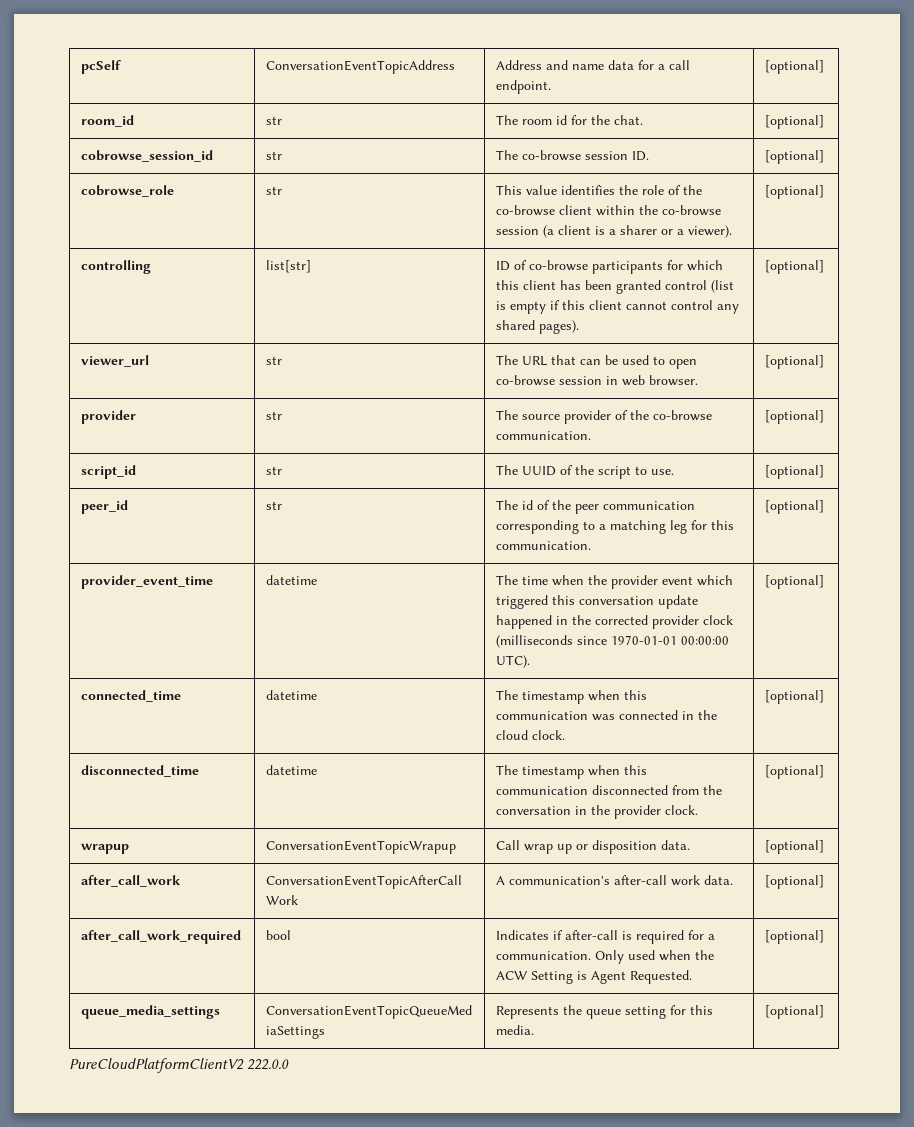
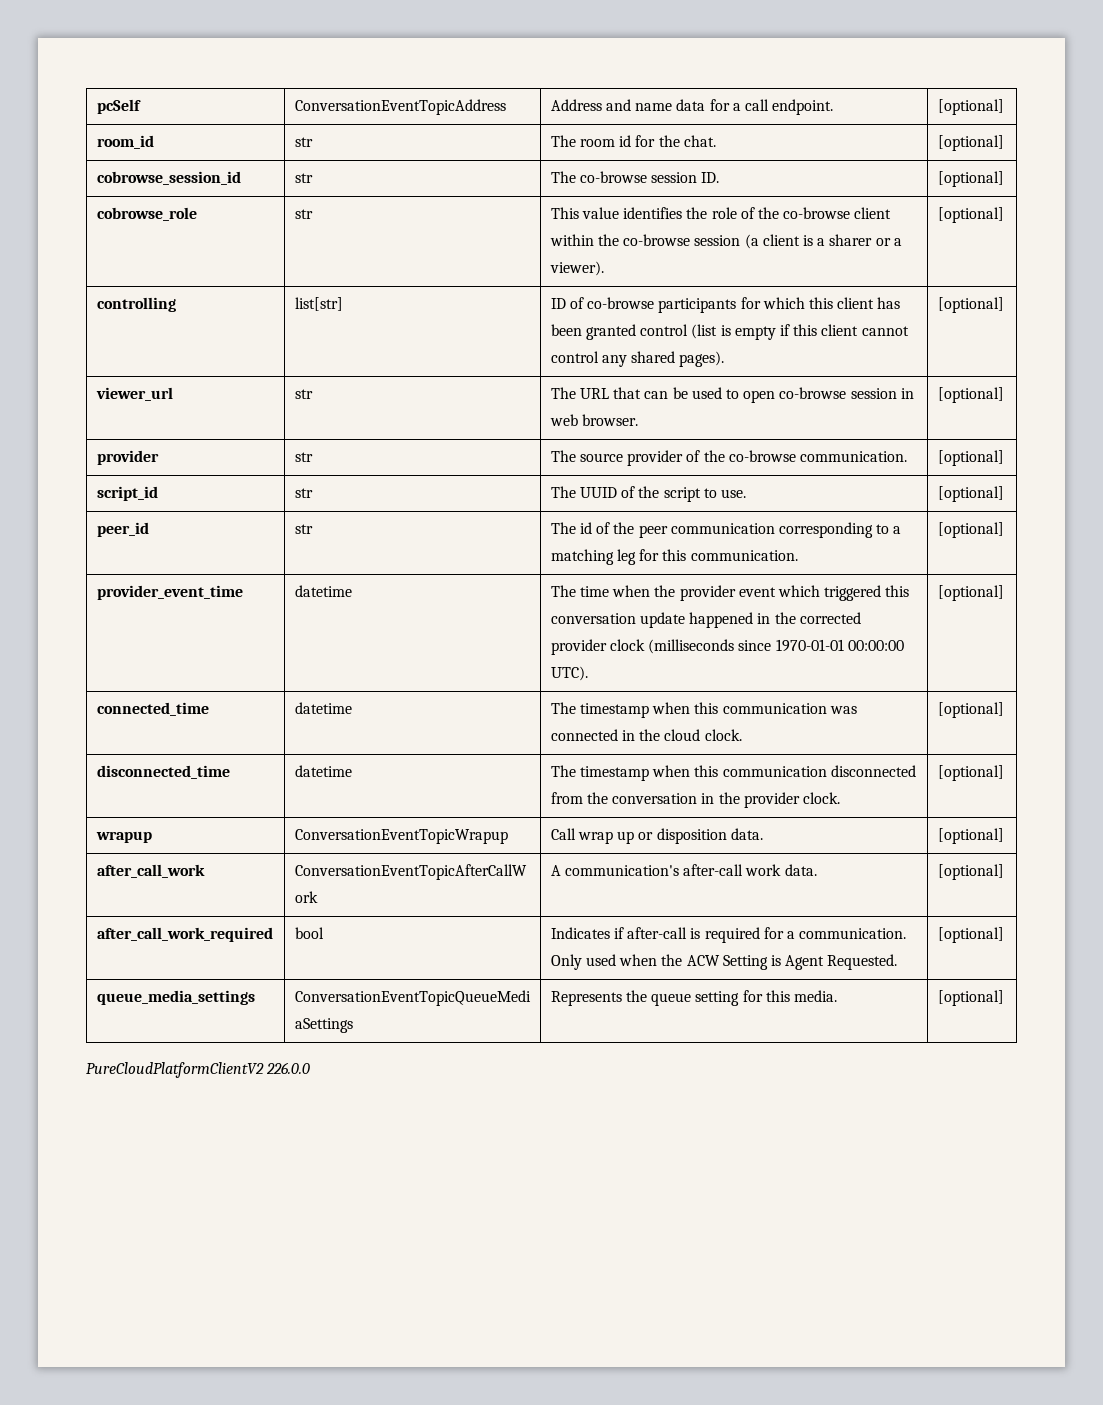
[247,1059,290,1070] 222.0.0 -> [266,1062,311,1074] 226.0.0

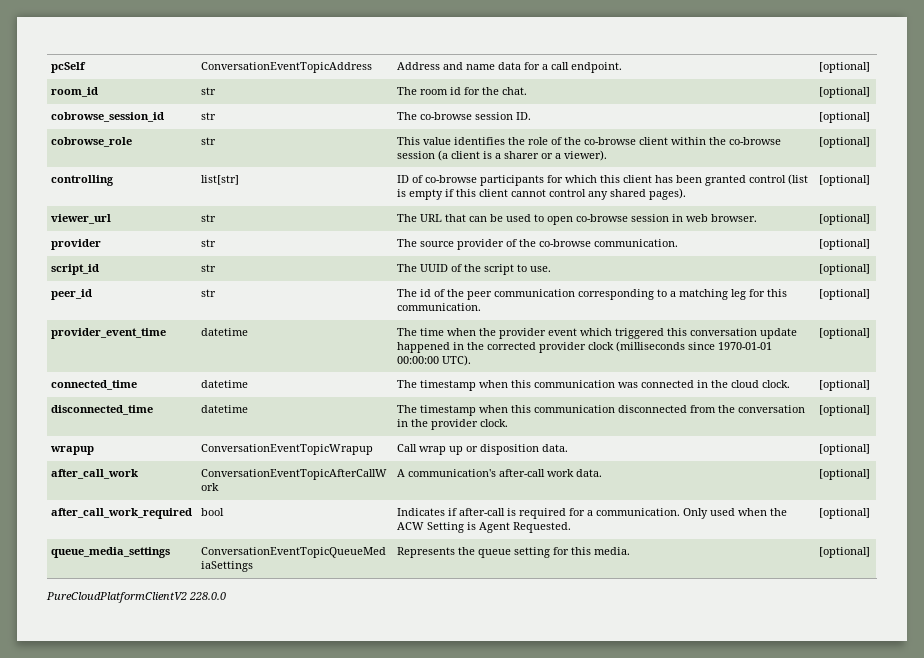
[266,1062,311,1074] 226.0.0 -> [189,592,226,600] 228.0.0

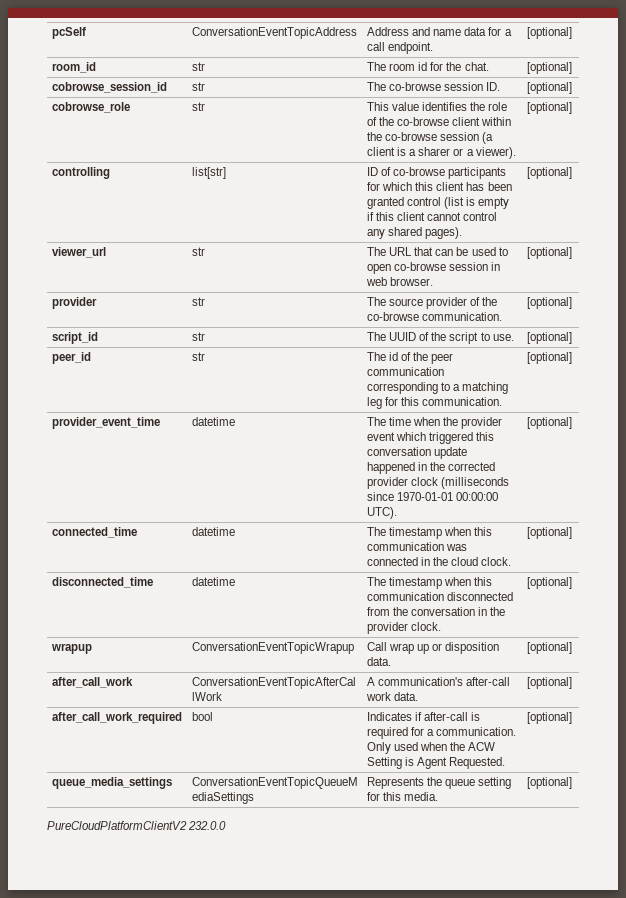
[189,592,226,600] 228.0.0 -> [188,821,227,830] 232.0.0

